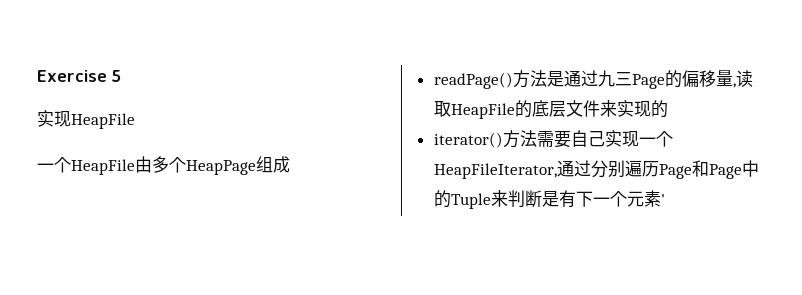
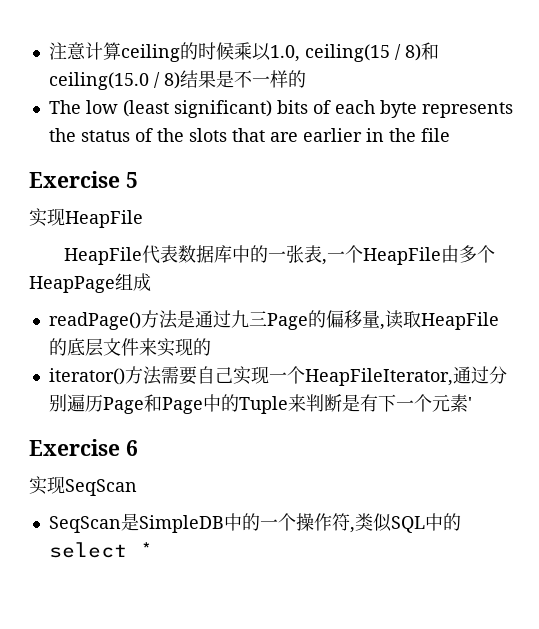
[37,70,121,82] [37,110,135,129] Exercise 5 // 实现HeapFile // -> [48,42,439,62] [48,70,306,90] [48,100,513,118] [48,128,450,142] [29,171,138,188] [29,208,143,228] [64,245,328,265] 注意计算ceiling的时候乘以1.0, ceiling(15 / 8)和ceiling(15.0 / 8)结果是不一样的 // The low (least significant) bits of each byte represents the status of the slots that are earlier in the file // Exercise 5 // 实现HeapFile // HeapFile代表数据库中的一张表,
(665, 199) none -> [29,439,138,456] [29,476,137,496] [48,513,461,533] [48,542,153,558] // Exercise 6 // 实现SeqScan // SeqScan是SimpleDB中的一个操作符,类似SQL中的select *

